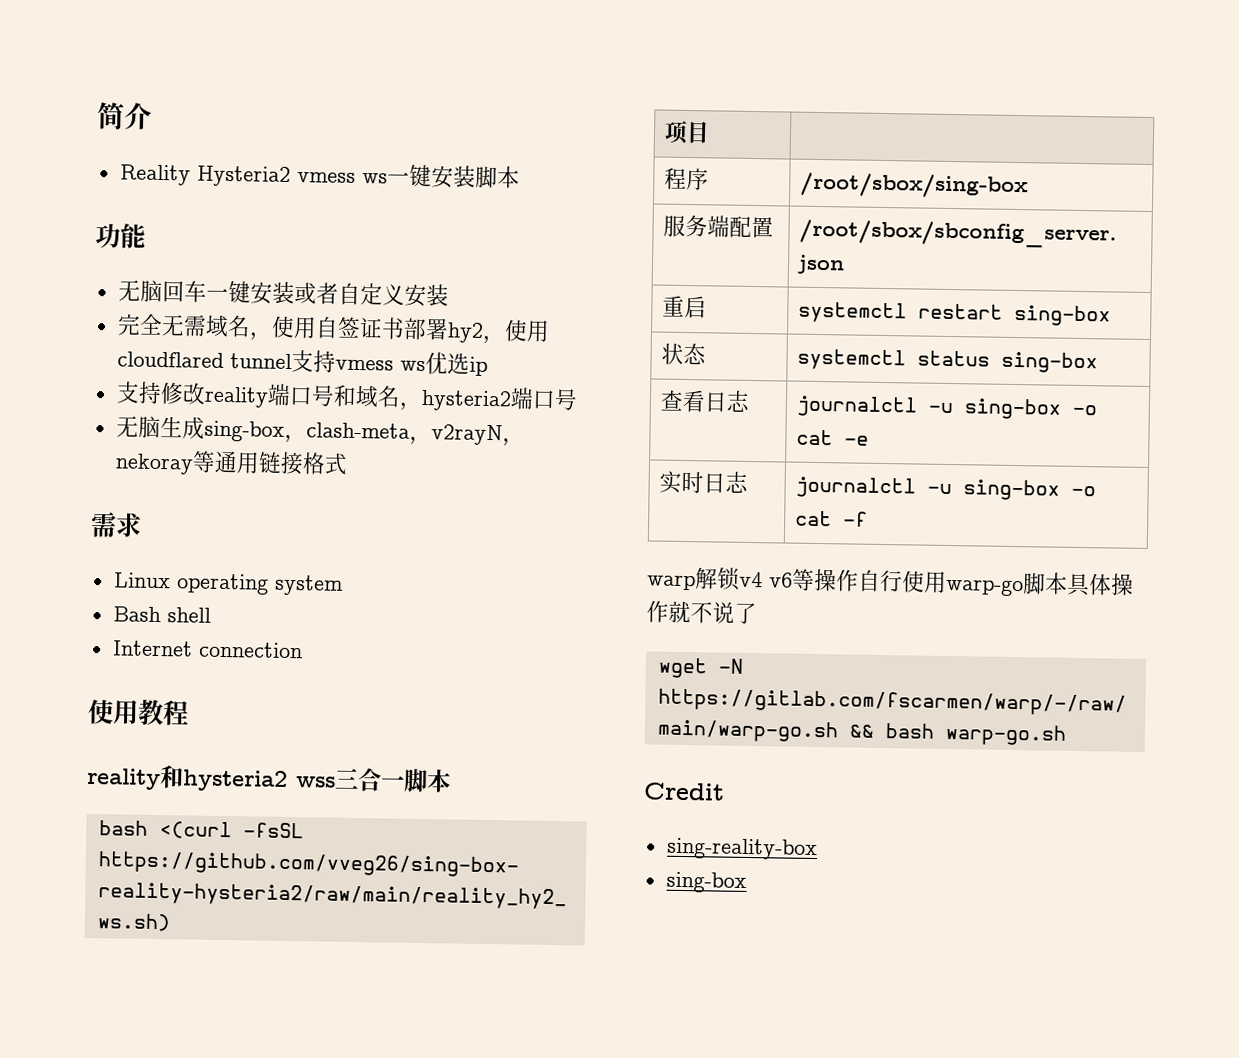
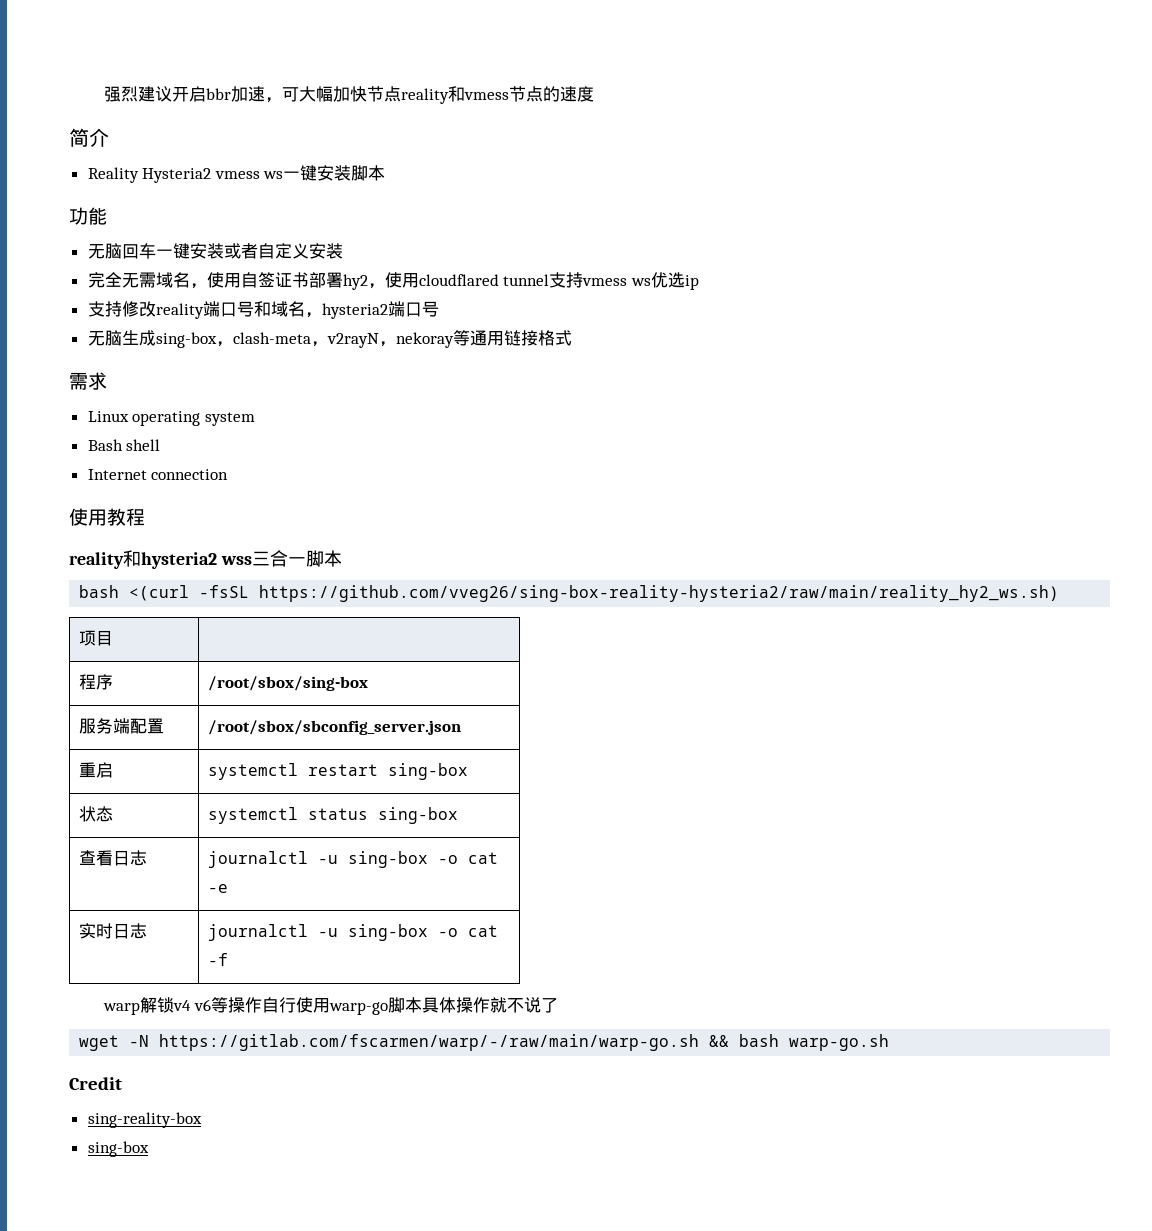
(97, 116) none -> [104,86,595,104] 强烈建议开启bbr加速，可大幅加快节点reality和vmess节点的速度 //

